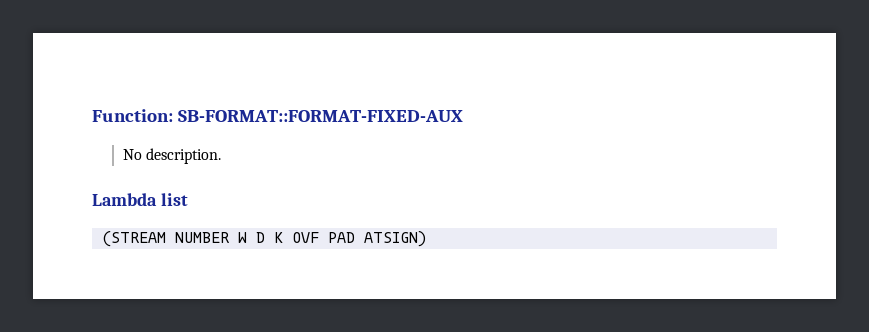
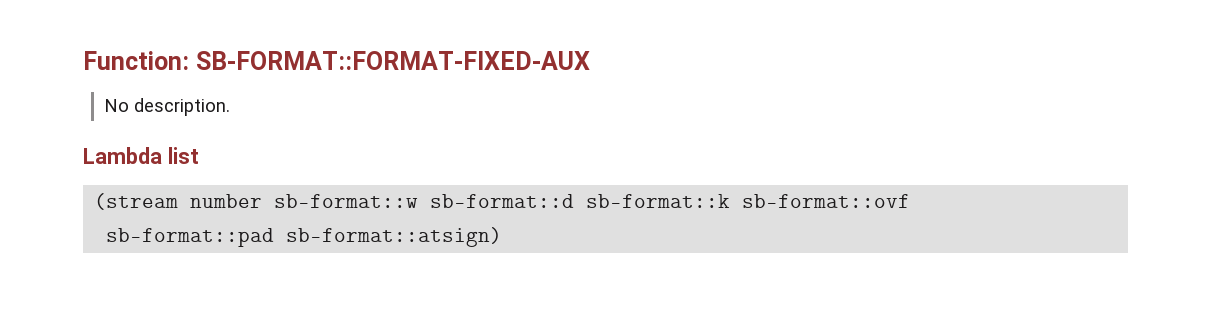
[101,231,426,247] (STREAM NUMBER W D K OVF PAD ATSIGN) -> [94,193,911,210] [106,227,503,247] (stream number sb-format::w sb-format::d sb-format::k sb-format::ovf // sb-format::pad sb-format::atsign)

